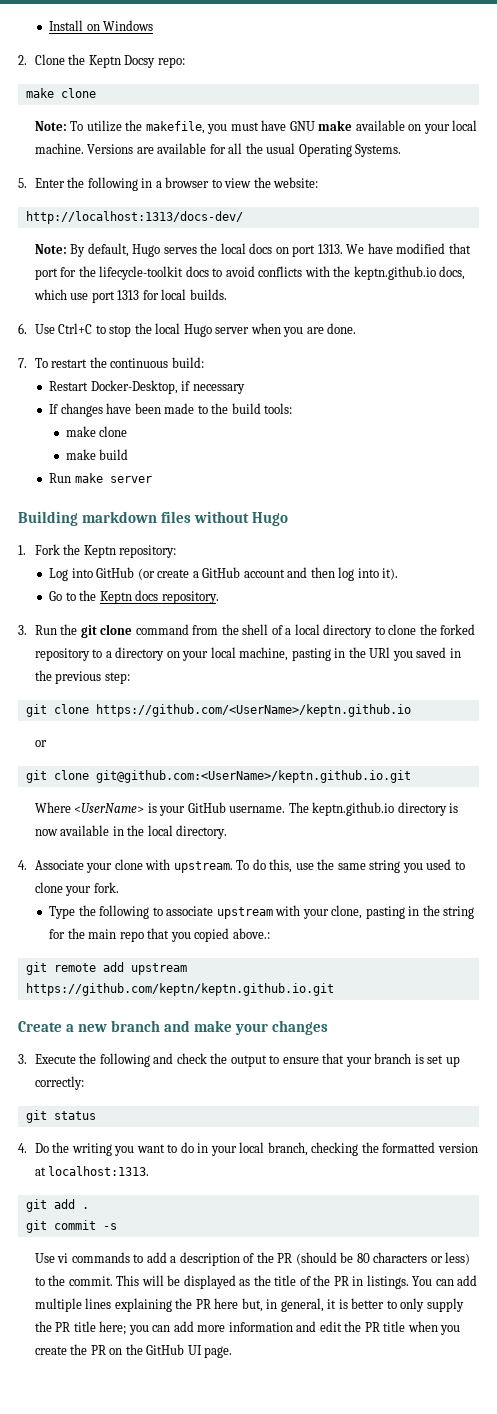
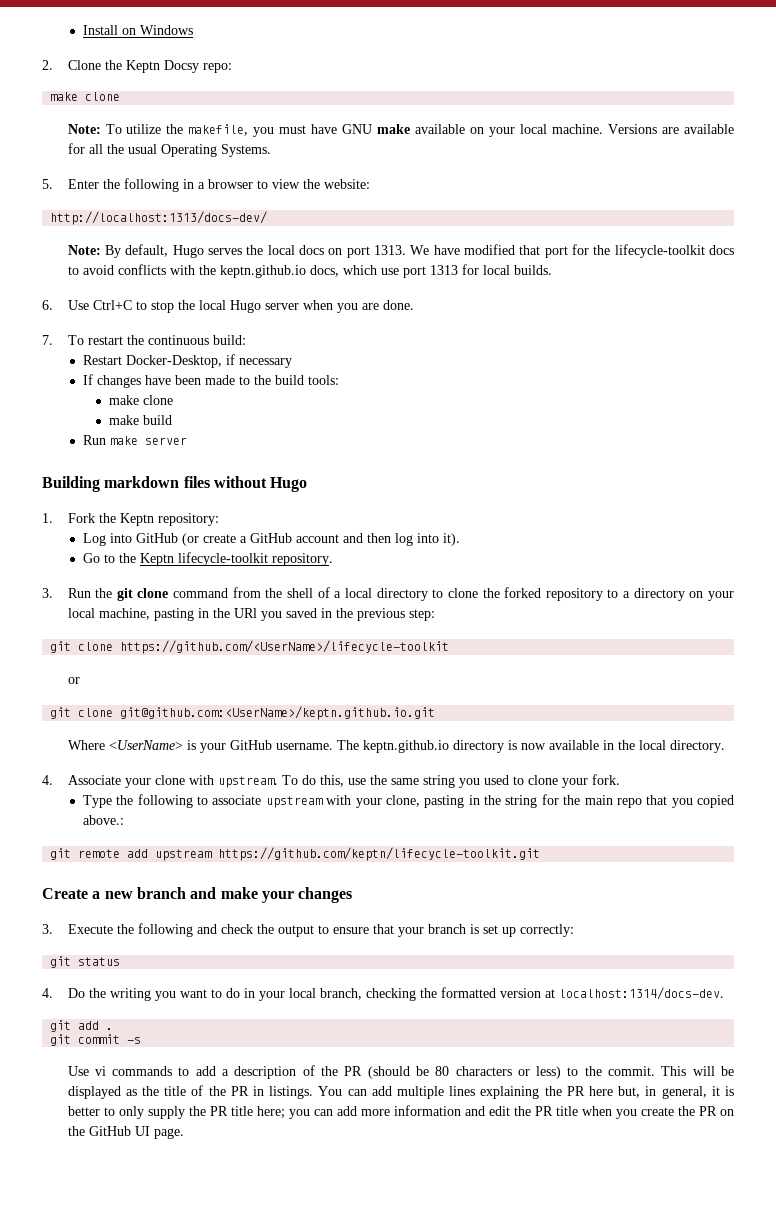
[135,590,159,601] docs -> [177,552,268,566] lifecycle-toolkit
[95,704,411,717] https://github.com/<UserName>/keptn.github.io -> [120,640,450,654] https://github.com/<UserName>/lifecycle-toolkit
[25,983,334,996] https://github.com/keptn/keptn.github.io.git -> [218,847,541,861] https://github.com/keptn/lifecycle-toolkit.git
[48,1166,150,1176] localhost:1313. -> [558,987,724,1000] localhost:1314/docs-dev.

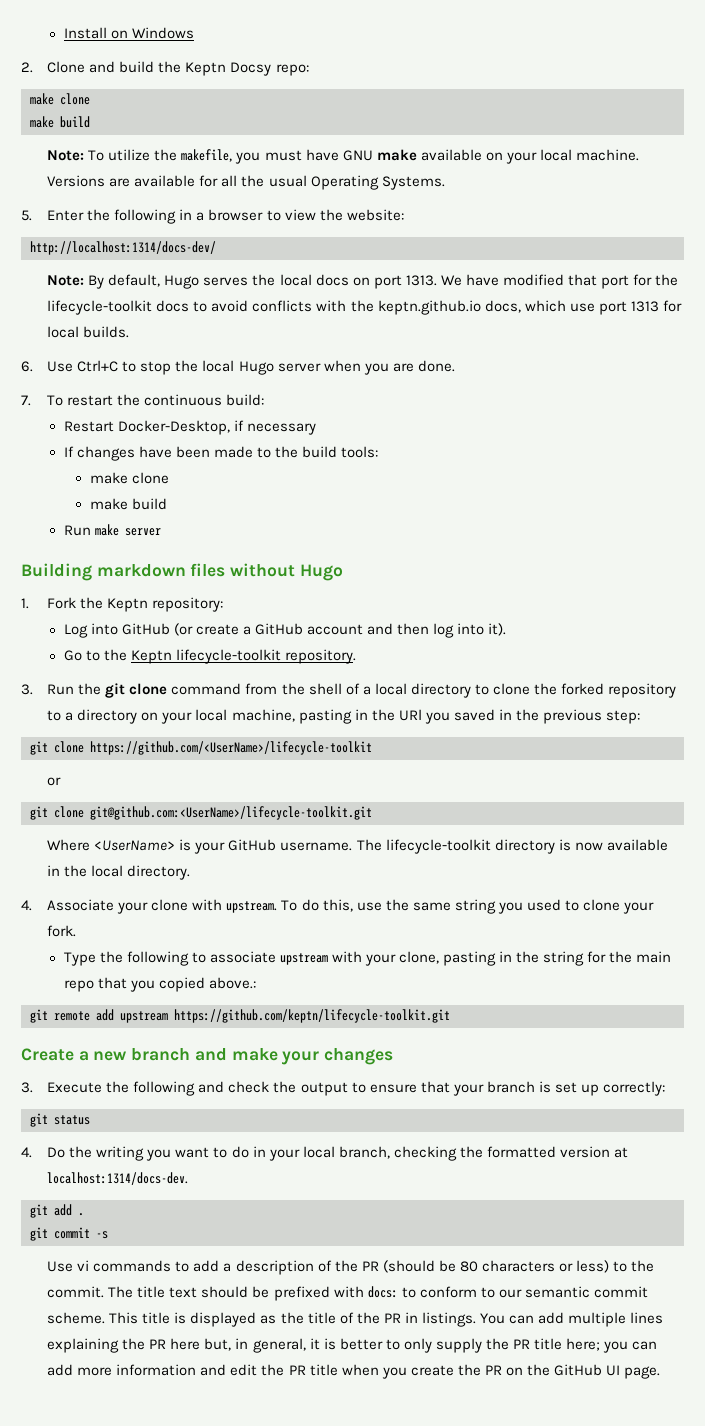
(101, 65) none -> [89,61,155,73] and build
(121, 96) none -> [30,116,90,128] // make build
[50,211,268,225] http://localhost:1313/docs-dev/ -> [30,241,216,255] http://localhost:1314/docs-dev/
[120,706,436,720] git@github.com:<UserName>/keptn.github.io.git -> [90,806,372,820] git@github.com:<UserName>/lifecycle-toolkit.git
[362,740,449,753] keptn.github.io -> [385,839,491,854] lifecycle-toolkit
[661,1066,734,1076] This will be -> [108,1286,648,1301] [47,1312,187,1324] The title text should be prefixed with docs: to conform to our semantic commit scheme. This title is

